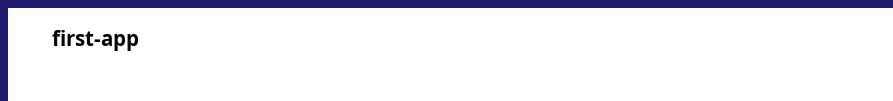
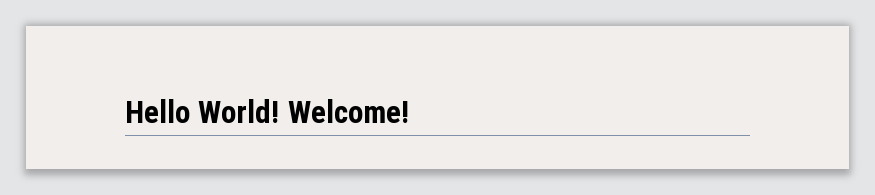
[52,30,139,51] first-app -> [125,99,409,123] Hello World! Welcome!

